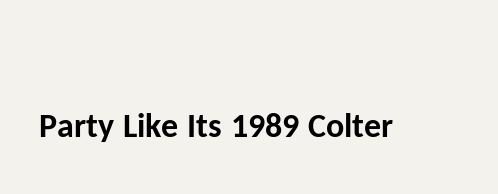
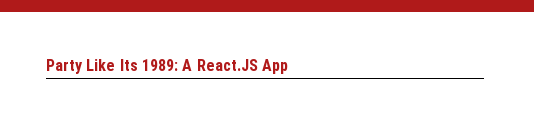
[231,113,394,137] 1989 Colter -> [141,59,288,74] 1989: A React.JS App

